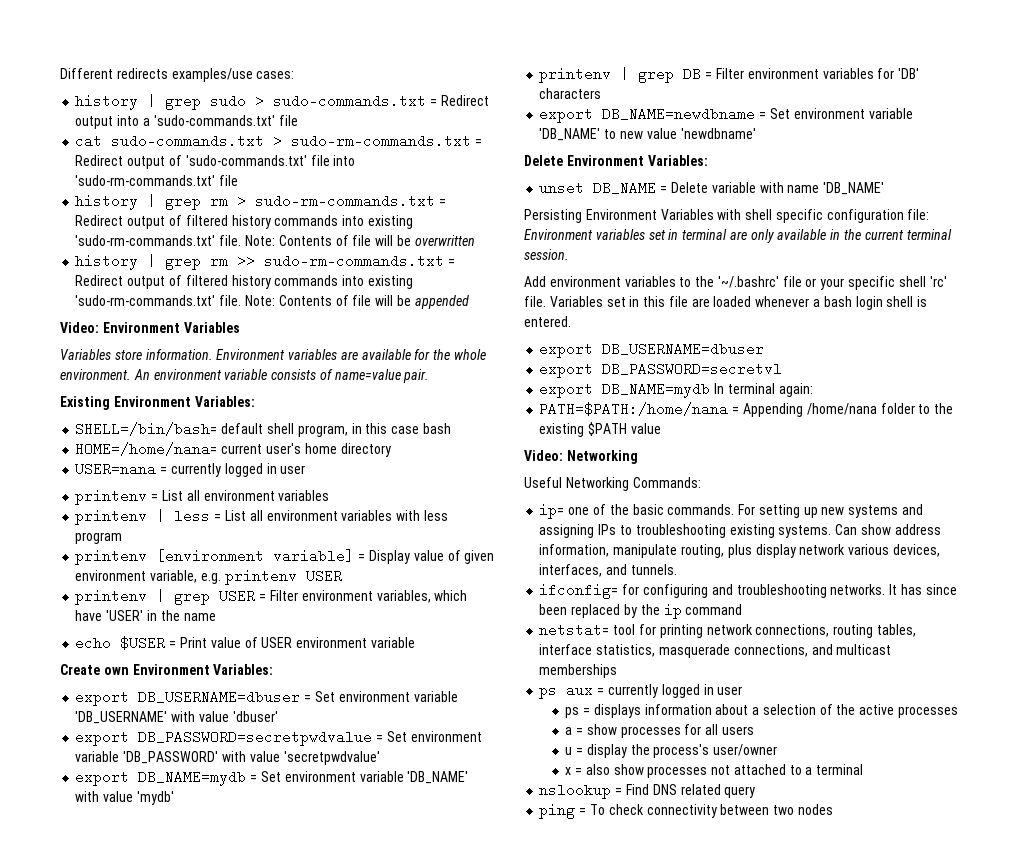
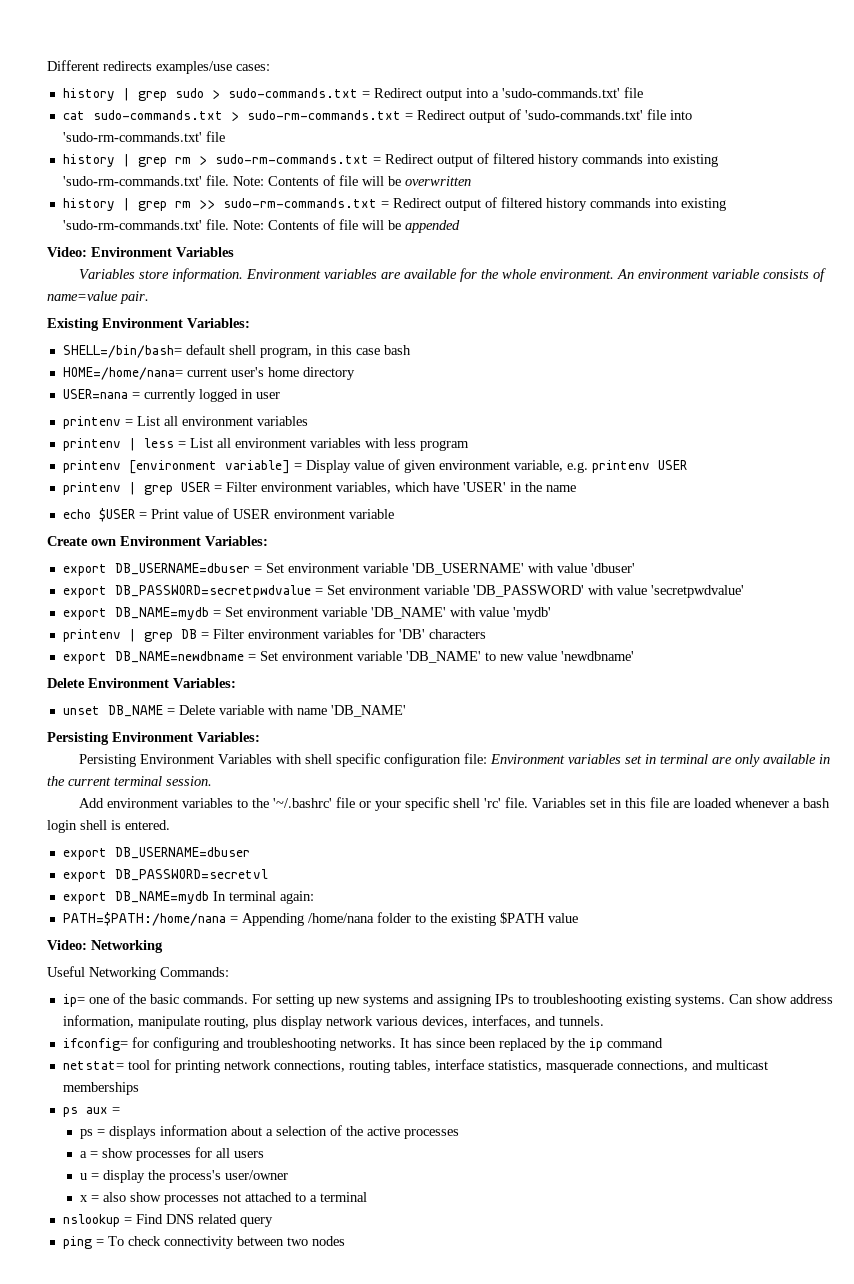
(885, 188) none -> [47,732,260,745] // Persisting Environment Variables:
[607,684,743,698] currently logged in user -> (120, 1110) none

